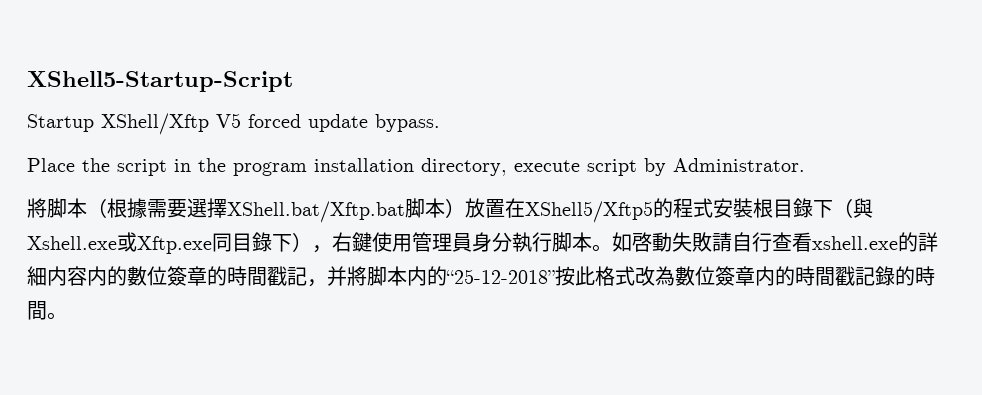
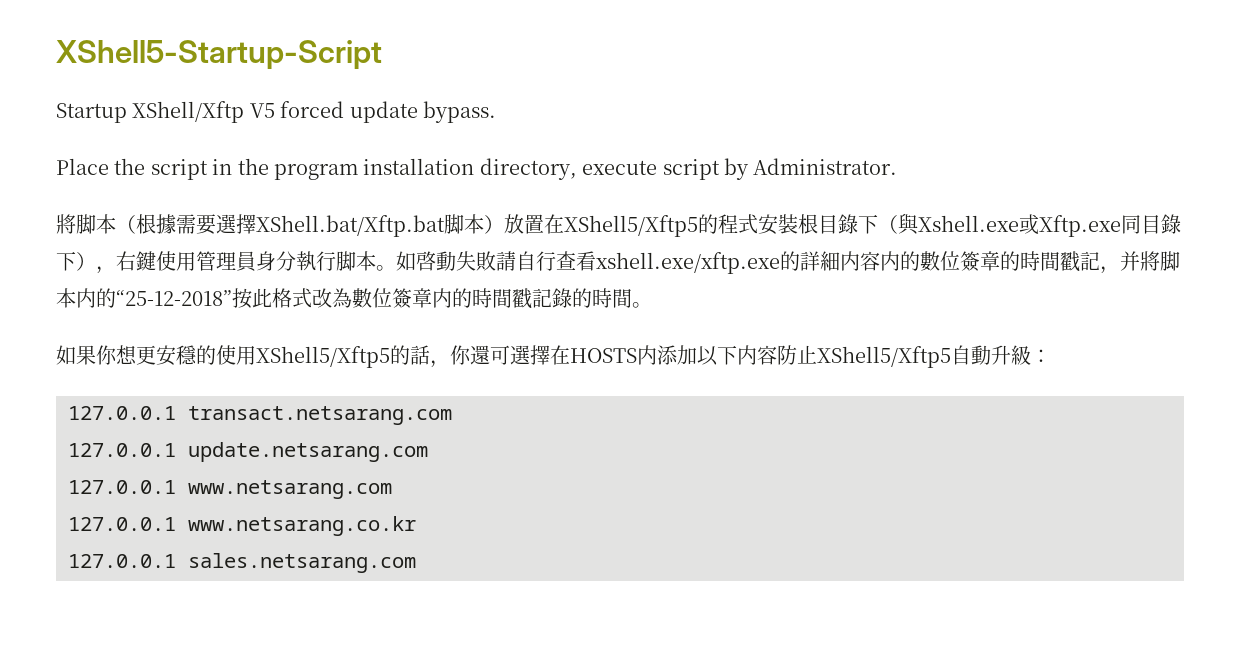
[812,236,898,250] xshell.exe -> [596,252,780,274] xshell.exe/xftp.exe
(67, 316) none -> [56,345,1051,368] [68,406,452,425] [68,442,428,462] [68,480,392,499] [68,516,416,536] [68,553,416,573] // 如果你想更安穩的使用XShell5/Xftp5的話，你還可選擇在HOSTS内添加以下内容防止XShell5/Xftp5自動升級： // 127.0.0.1 transact.netsarang.com // 127.0.0.1 update.netsarang.com // 127.0.0.1 www.netsarang.com // 127.0.0.1 www.netsarang.co.kr // 127.0.0.1 sales.netsarang.com

